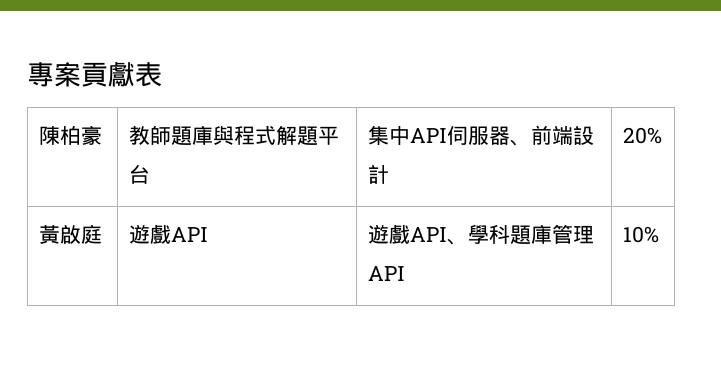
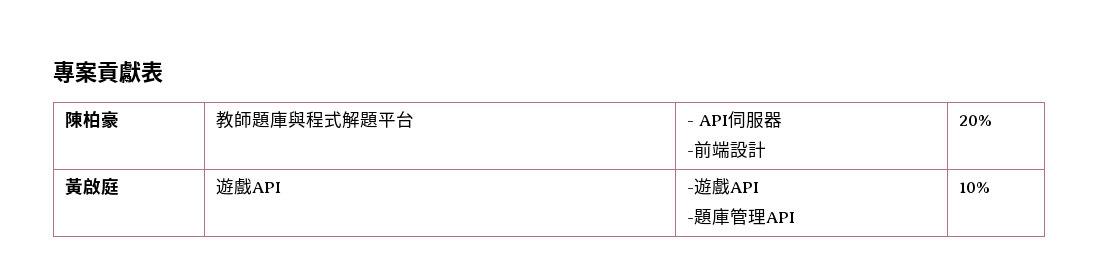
[367,125,410,146] 集中 -> [687,121,695,126] -
[509,139,531,146] 、 -> [687,151,695,156] // -
[367,224,510,245] 遊戲API、學科 -> [687,178,760,195] [687,218,695,223] -遊戲API // -

